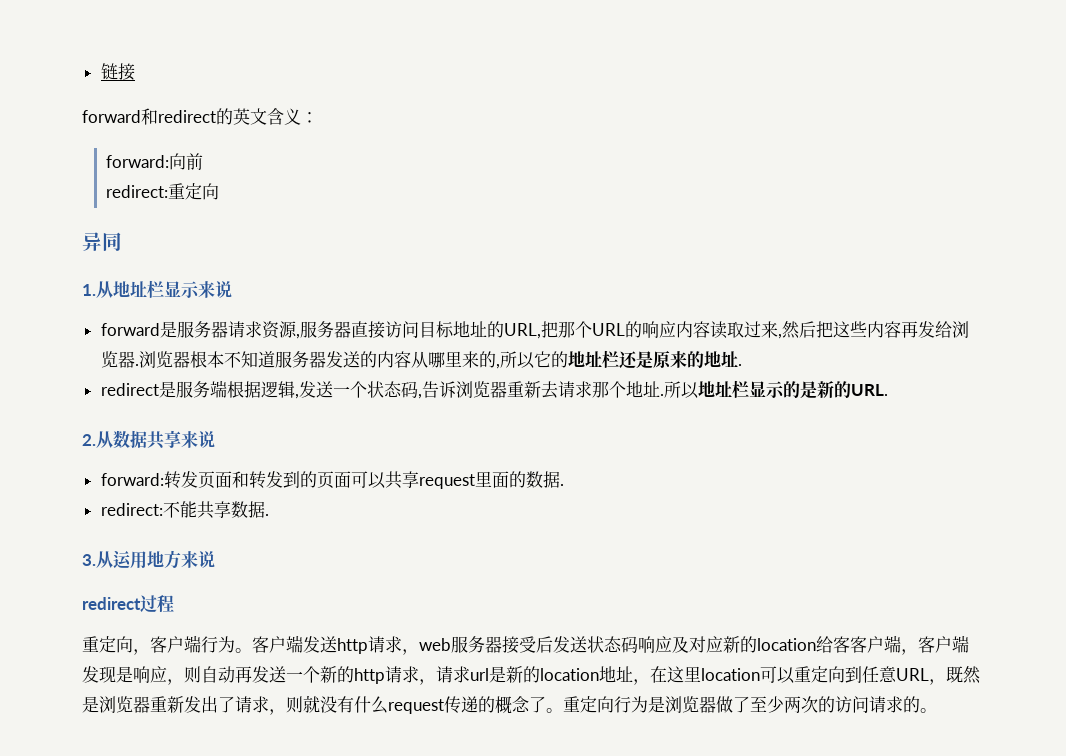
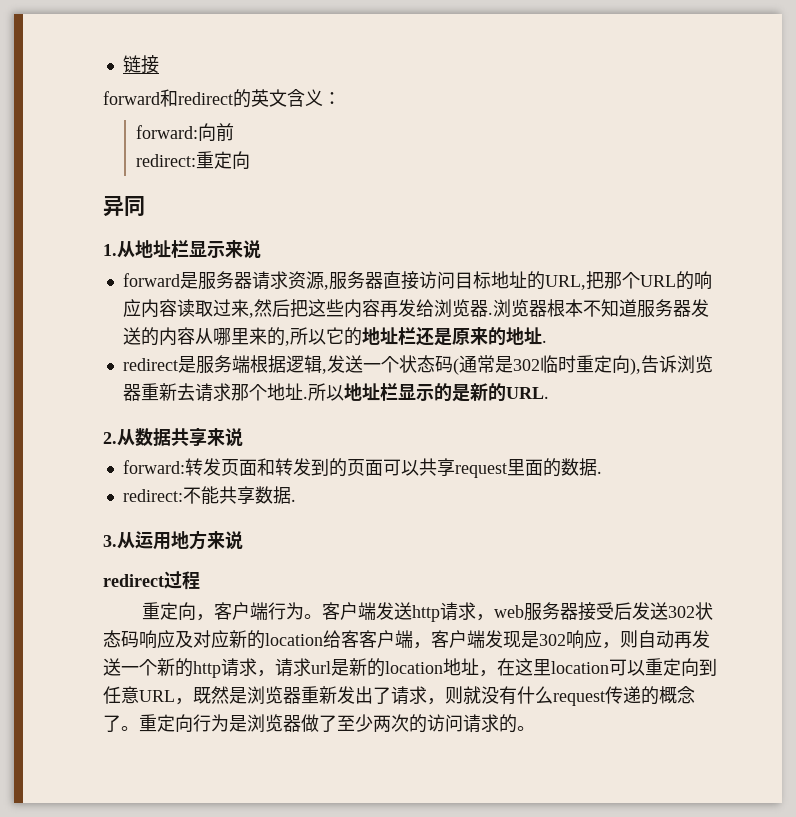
[417,394,422,399] , -> [452,355,641,375] (通常是302临时重定向),
(587, 644) none -> [668,606,696,618] 302
(133, 674) none -> [539,634,566,646] 302

